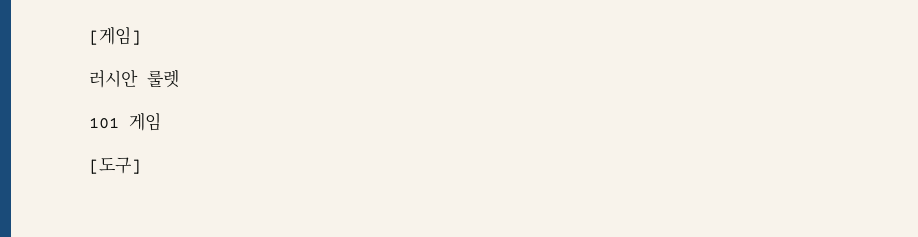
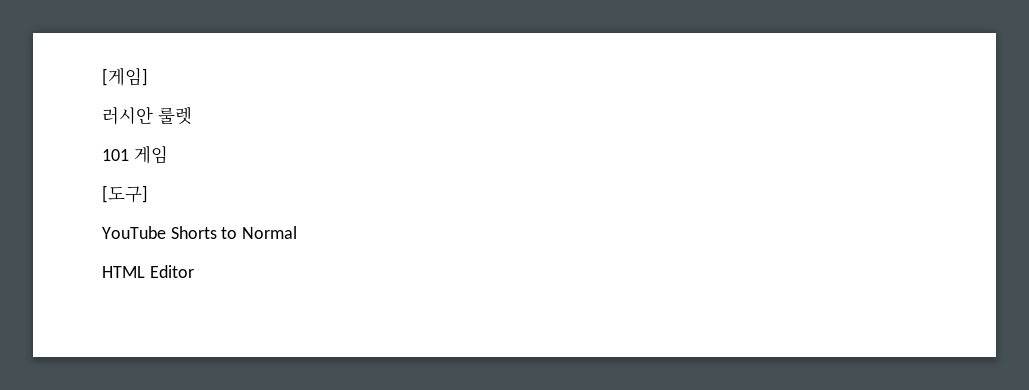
(141, 165) none -> [102,226,298,239] [102,265,194,278] // YouTube Shorts to Normal // HTML Editor

